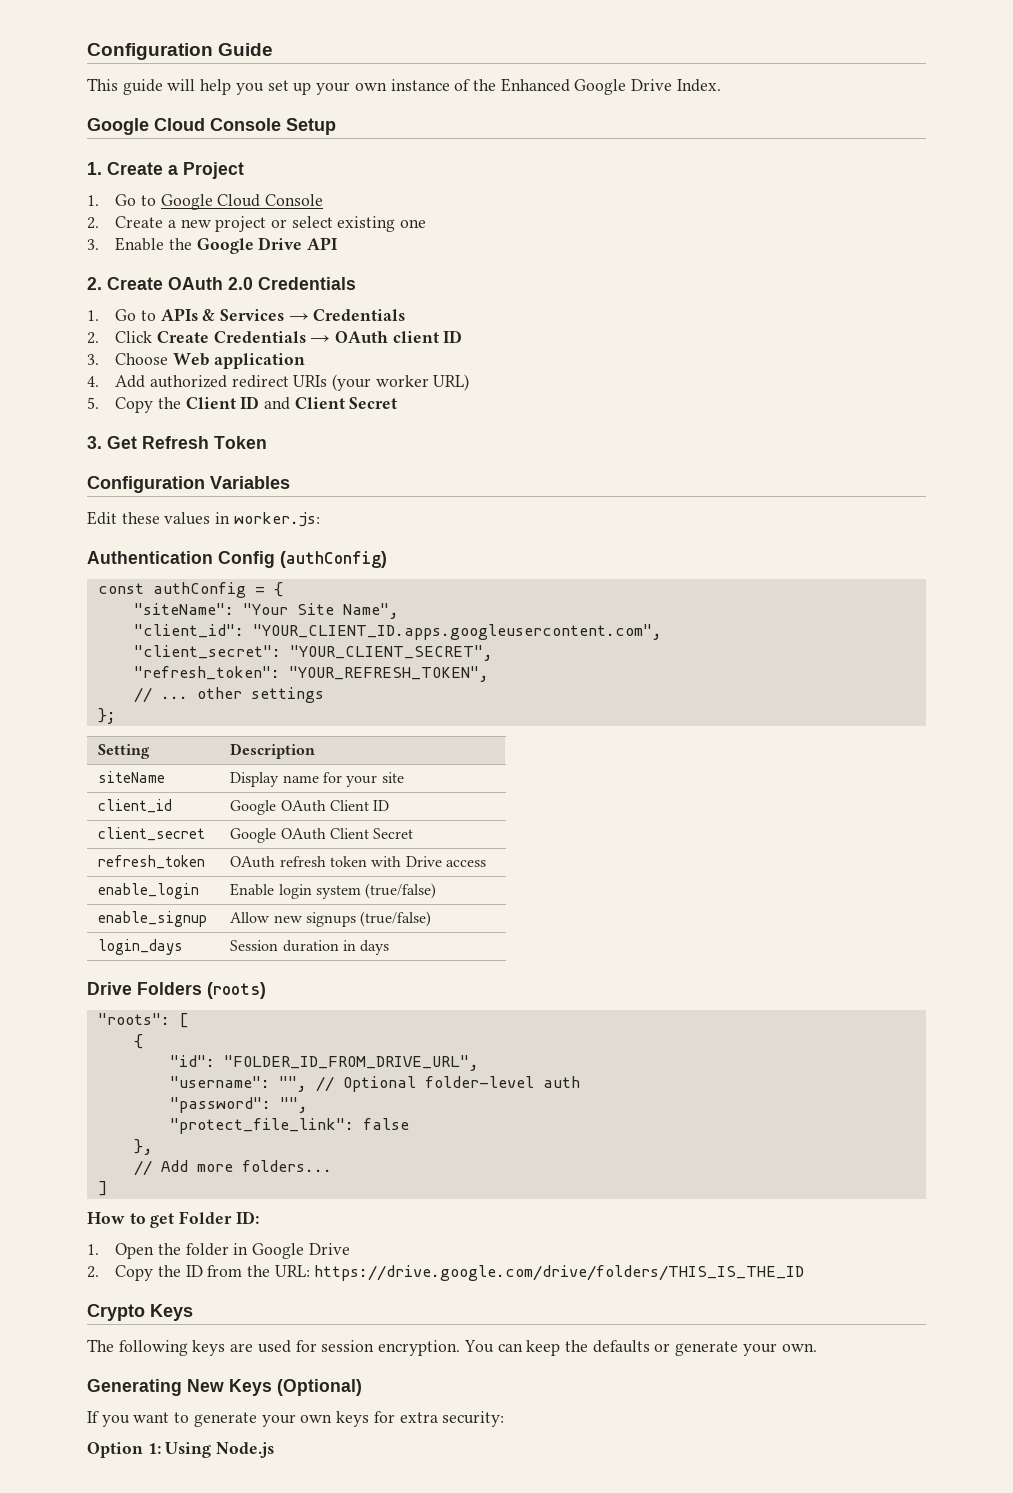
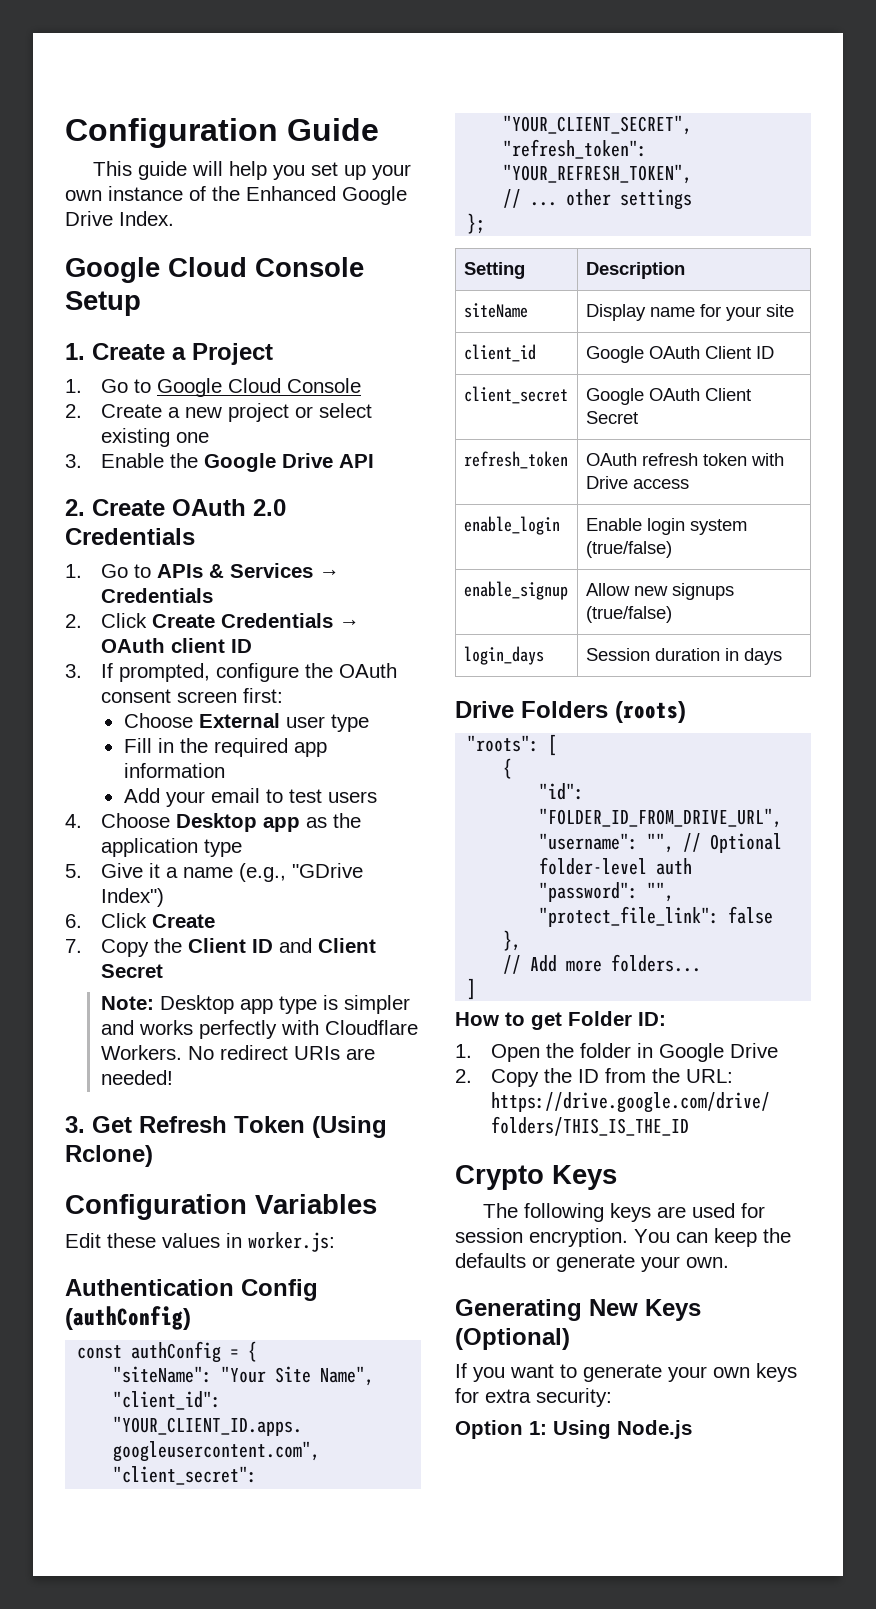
[115,353,305,369] [87,374,470,391] [87,397,99,409] Choose Web application // 4. Add authorized redirect URIs (your worker URL) // 5. -> [101,663,398,682] [101,688,284,703] [123,713,369,732] [123,738,327,757] [123,763,225,778] [123,788,377,807] [65,813,362,832] [101,838,243,857] [65,863,364,882] [101,888,165,907] [65,913,216,928] [65,939,82,953] If prompted, configure the OAuth consent screen first: // Choose External user type // Fill in the required app information // Add your email to test users // 4. Choose Desktop app as the application type // 5. Give it a name (e.g., "GDrive Index") // 6. Click Create // 7.
(398, 403) none -> [101,995,411,1014] [101,1020,419,1039] [101,1045,376,1060] [101,1070,174,1085] // Note: Desktop app type is simpler and works perfectly with Cloudflare Workers. No redirect URIs are needed!
(267, 442) none -> [312,1116,387,1138] [65,1145,153,1167] (Using Rclone)

